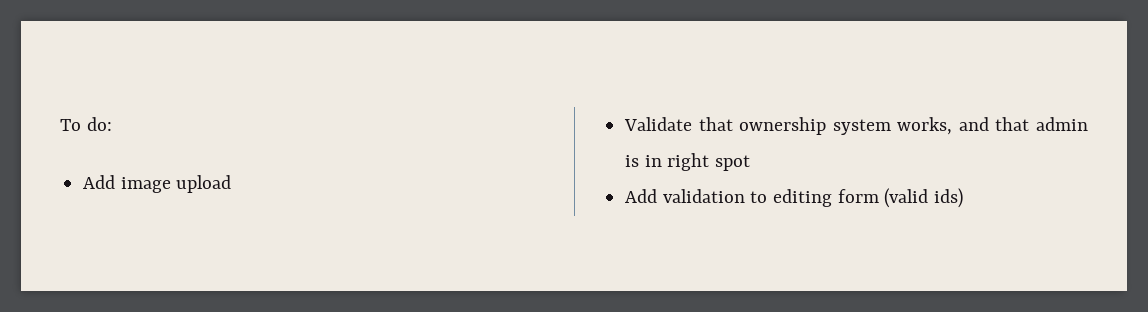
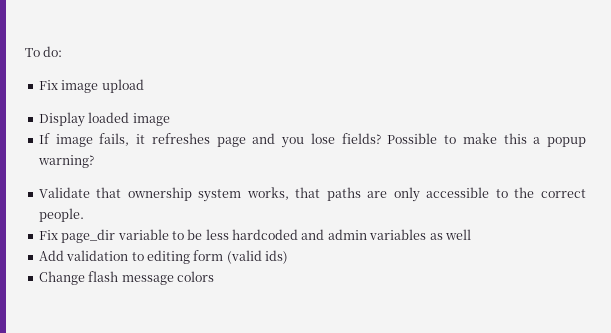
[83,175,116,189] Add -> [38,80,58,90] Fix
(232, 184) none -> [38,112,170,127] [38,133,586,148] [37,155,94,168] // Display loaded image // If image fails, it refreshes page and you lose fields? Possible to make this a popup warning?
[958,117,1088,131] [625,153,751,171] and that admin is in right spot -> [295,187,586,202] [38,208,84,222] [38,229,471,243] that paths are only accessible to the correct people. // Fix page_dir variable to be less hardcoded and admin variables as well
(964, 198) none -> [38,271,214,285] // Change flash message colors

